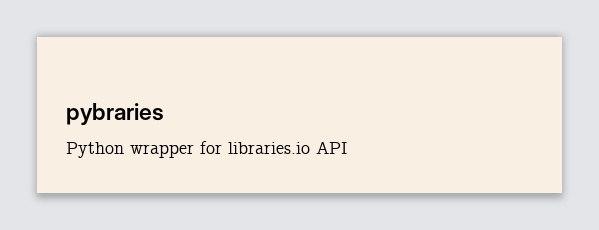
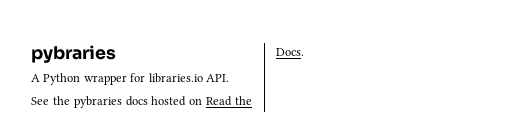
(164, 114) none -> [31,74,40,82] A
[316,141,347,154] API -> [205,74,229,82] [31,96,253,108] [276,48,304,56] API. // See the pybraries docs hosted on Read the Docs.

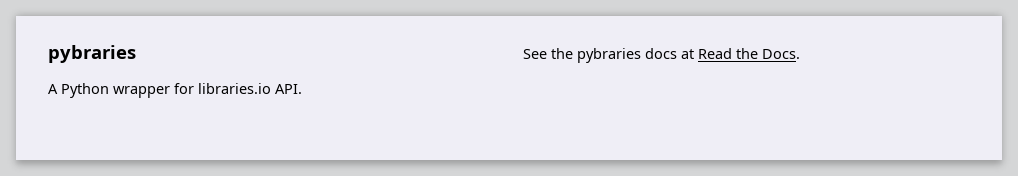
[151,96,203,106] hosted on -> [681,49,694,59] at

